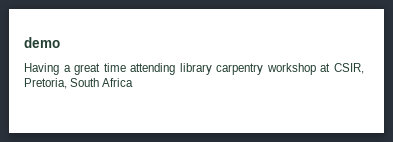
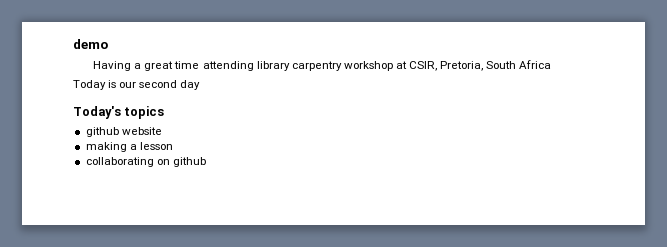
(134, 82) none -> [73,80,201,90] [73,106,165,119] [85,127,162,137] [85,142,173,152] [85,157,206,167] // Today is our second day // Today's topics // github website // making a lesson // collaborating on github

